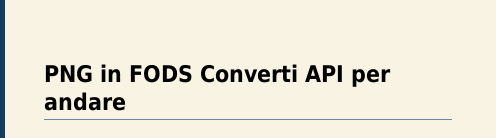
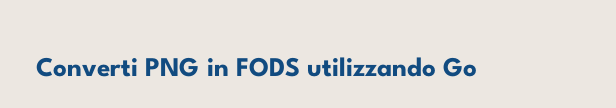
(44, 73) none -> [36,57,138,77] Converti
[200,64,391,87] [44,92,126,111] Converti API per andare -> [307,57,478,77] utilizzando Go

